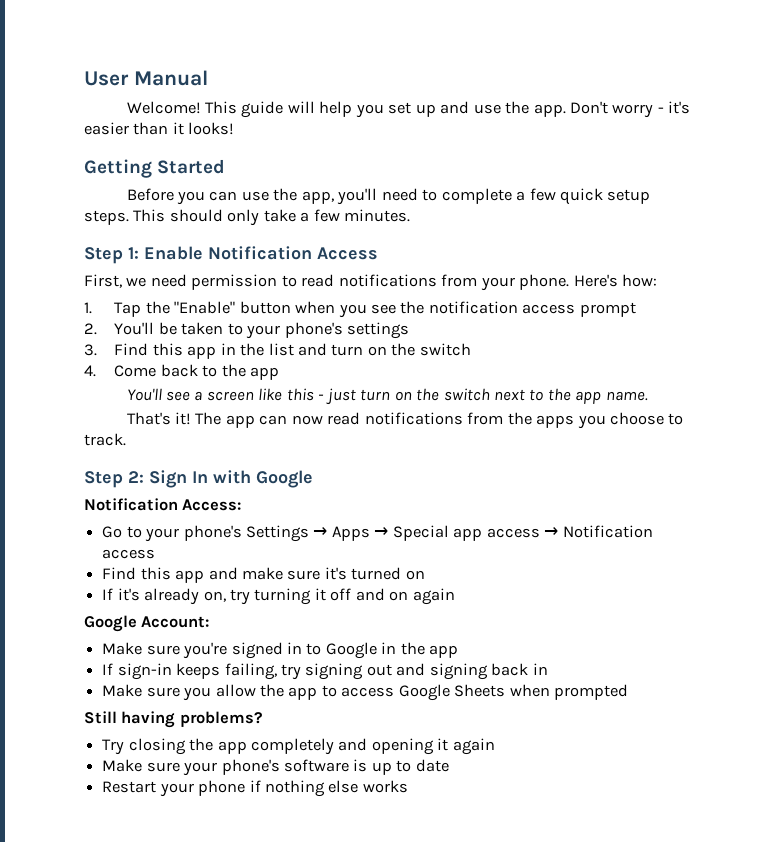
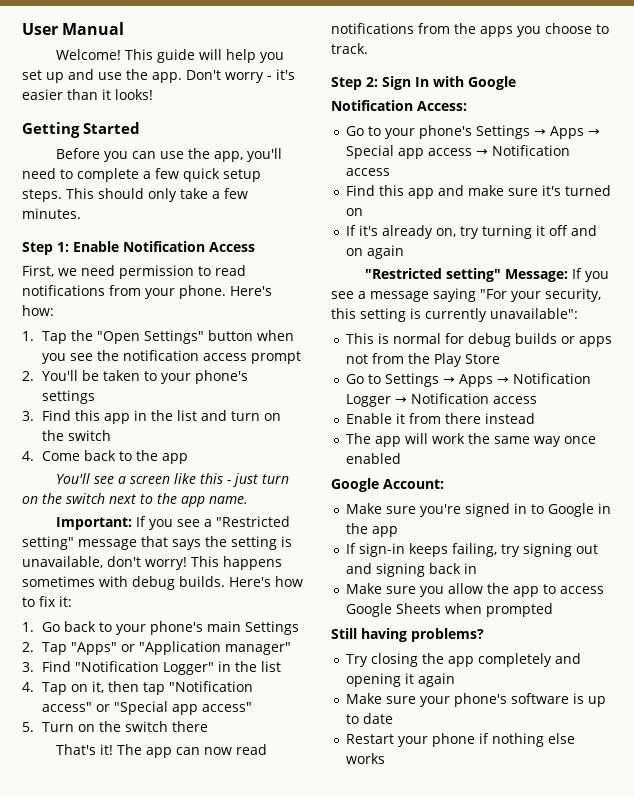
[174,301,236,314] "Enable" -> [96,330,204,344] "Open Settings"
(648, 396) none -> [56,516,291,530] [22,536,292,550] [22,556,282,570] [22,576,303,590] [22,596,72,607] [22,621,299,635] [22,641,291,655] [22,661,281,675] [22,681,253,695] [41,701,252,715] [22,721,208,732] // Important: If you see a "Restricted setting" message that says the setting is unavailable, don't worry! This happens sometimes with debug builds. Here's how to fix it: // 1. Go back to your phone's main Settings // 2. Tap "Apps" or "Application manager" // 3. Find "Notification Logger" in the list // 4. Tap on it, then tap "Notification access" or "Special app access" // 5. Turn on the switch there
(455, 596) none -> [365,268,610,282] [331,288,601,302] [331,308,578,322] [345,333,612,347] [345,353,500,367] [345,373,591,387] [345,393,537,407] [345,413,535,424] [345,433,596,447] [345,453,401,464] // "Restricted setting" Message: If you see a message saying "For your security, this setting is currently unavailable": // This is normal for debug builds or apps not from the Play Store // Go to Settings → Apps → Notification Logger → Notification access // Enable it from there instead // The app will work the same way once enabled

